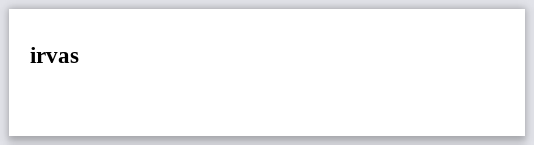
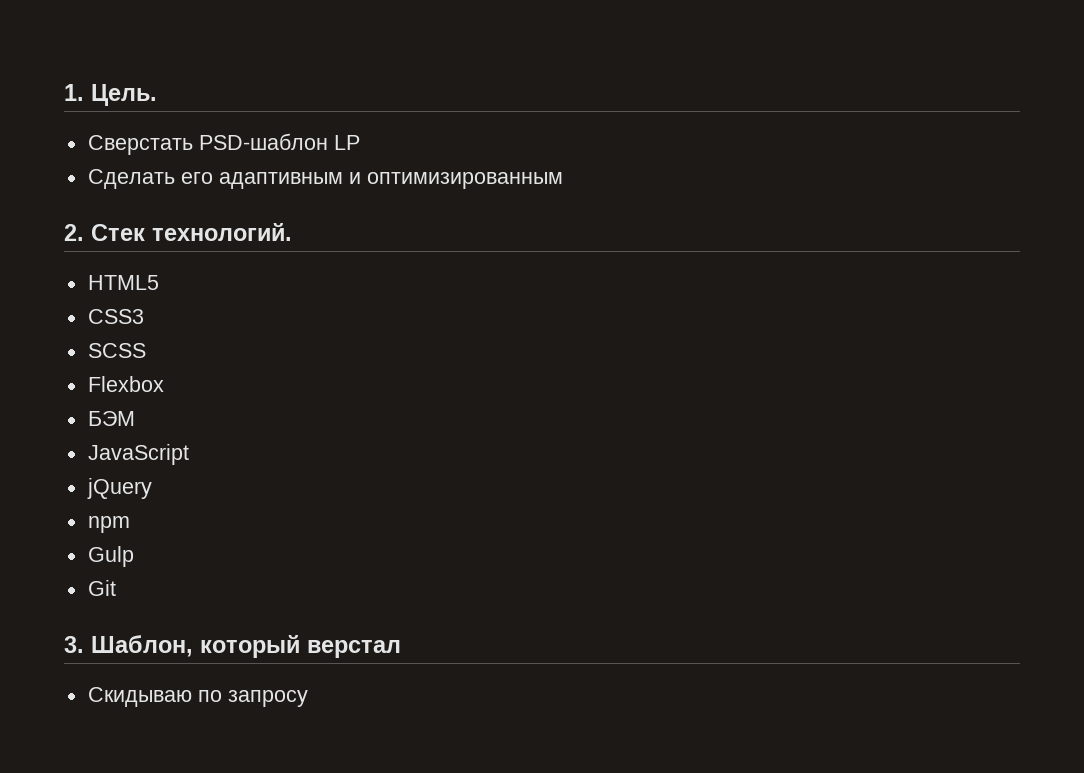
[30,47,79,63] irvas -> [64,84,157,106] [87,133,360,155] [87,169,563,189] [64,223,292,241] [87,275,159,290] [87,309,144,324] [87,343,146,358] [87,376,164,392] [87,411,135,426] [87,444,189,465] [86,478,152,499] [87,516,130,533] [87,546,134,567] [87,580,116,596] [64,635,401,658] [87,687,308,707] 1. Цель. // Сверстать PSD-шаблон LP // Сделать его адаптивным и оптимизированным // 2. Стек технологий. // HTML5 // CSS3 // SCSS // Flexbox // БЭМ // JavaScript // jQuery // npm // Gulp // Git // 3. Шаблон, который верстал // Скидываю по запросу

